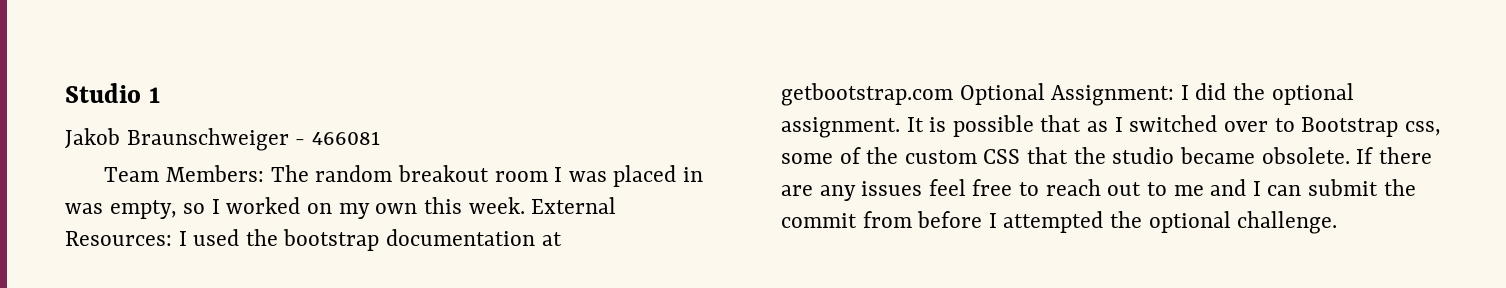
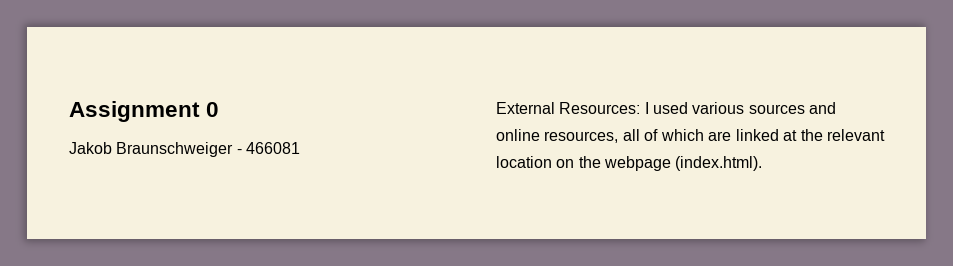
[65,83,160,103] Studio 1 -> [69,101,220,122] Assignment 0
[104,165,703,187] [65,197,617,219] [65,229,562,251] [781,83,1354,106] [781,115,1441,138] [781,147,1432,164] [781,179,1416,201] [781,211,1338,234] Team Members: The random breakout room I was placed in was empty, so I worked on my own this week. External Resources: I used the bootstrap documentation at getbootstrap.com Optional Assignment: I did the optional assignment. It is possible that as I switched over to Bootstrap css, some of the custom CSS that the studio became obsolete. If there are any issues feel free to reach out to me and I can submit the commit from before I attempted the optional challenge. -> [496,102,836,114] [496,129,886,143] [496,156,763,171] External Resources: I used various sources and online resources, all of which are linked at the relevant location on the webpage (index.html).

